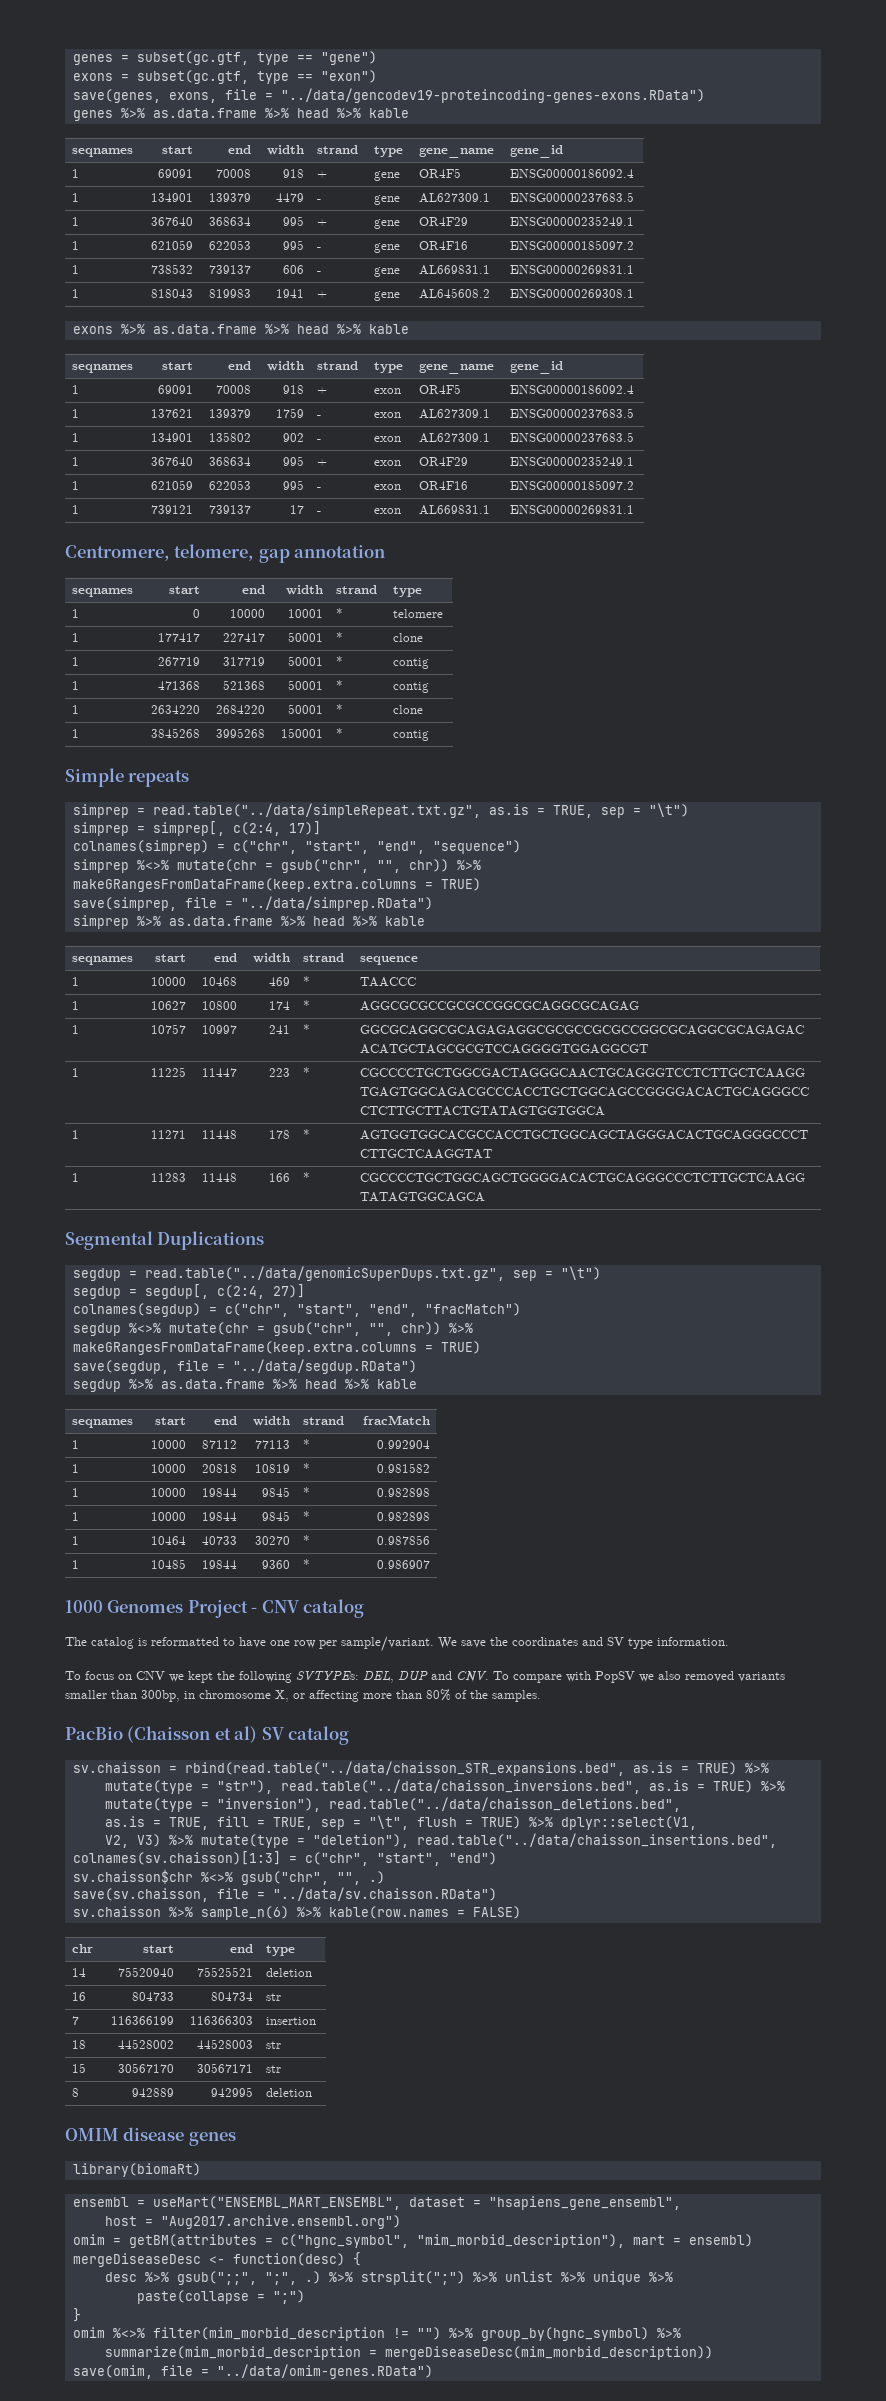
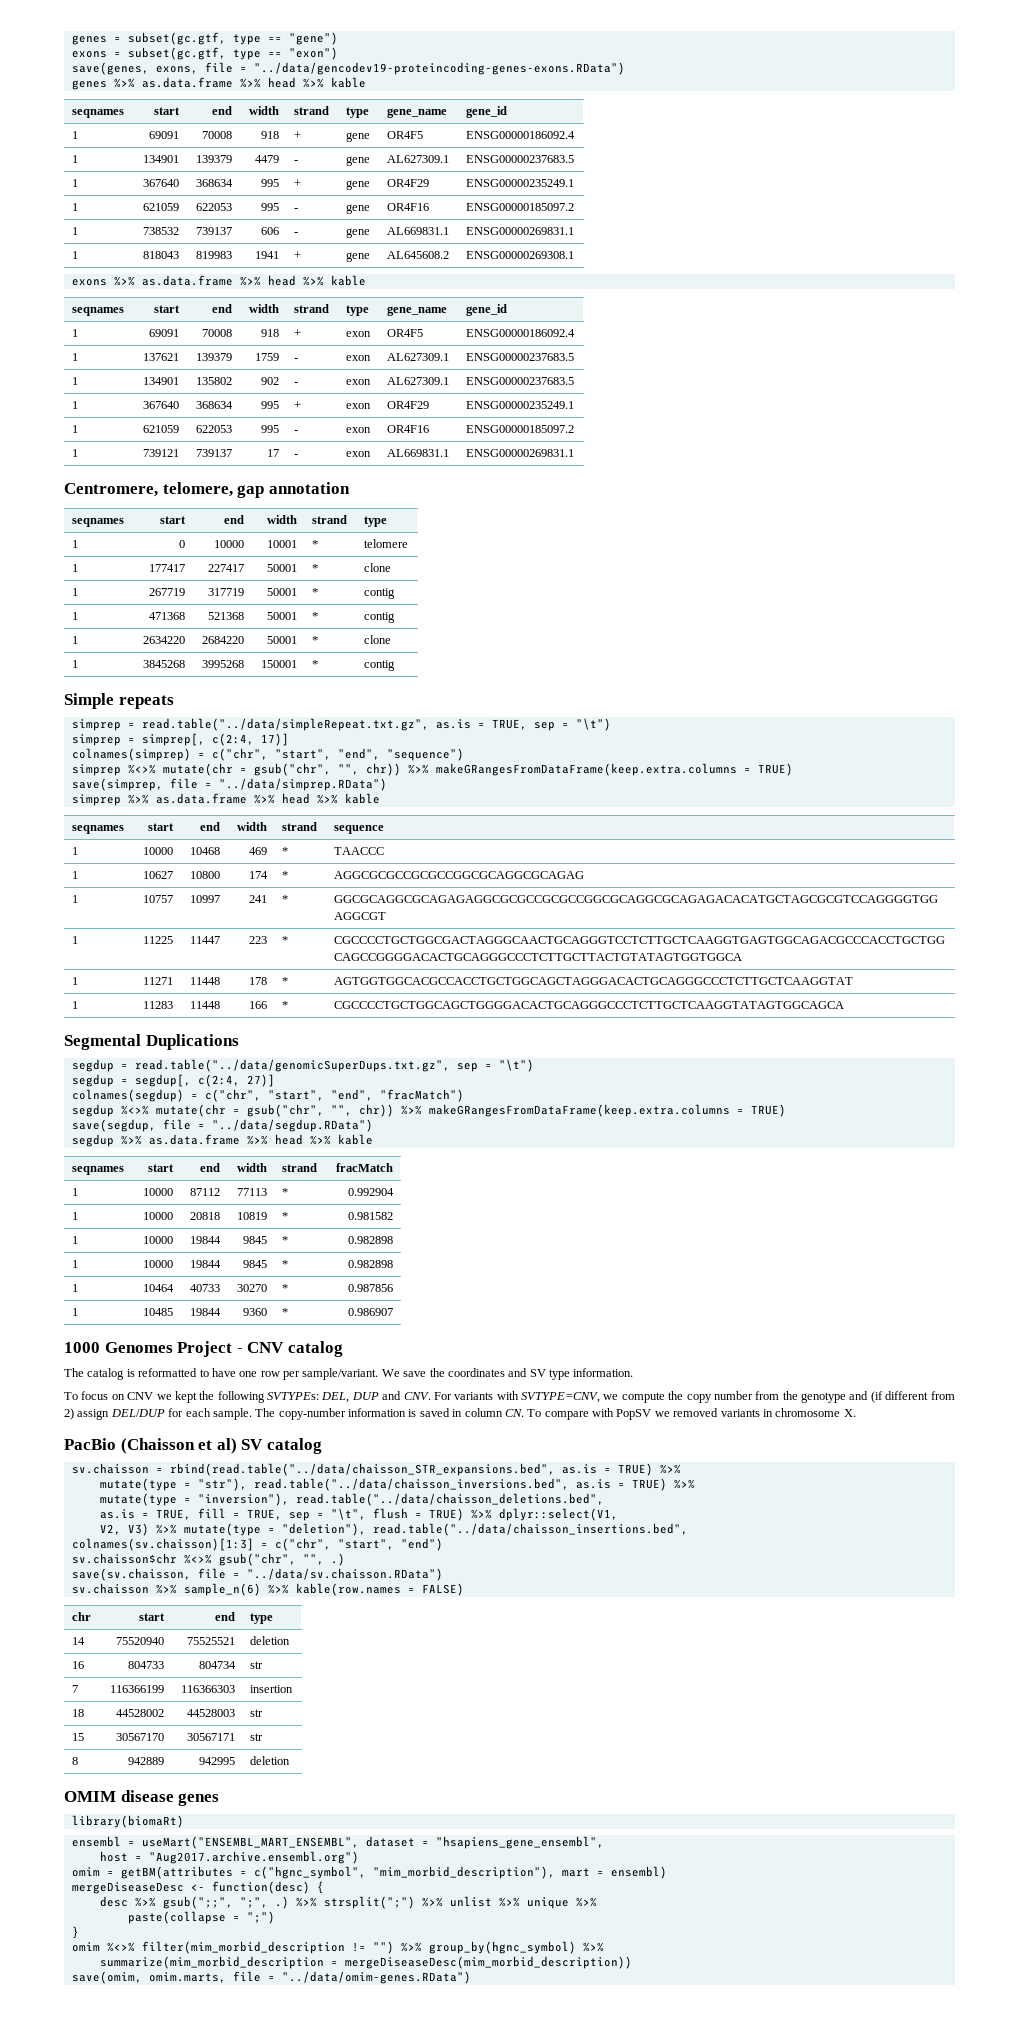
(489, 1677) none -> [433,1391,955,1403] [64,1408,524,1420] For variants with SVTYPE=CNV, we compute the copy number from the genotype and (if different from 2) assign DEL/DUP for each sample. The copy-number information is saved in column CN.
[658,1671,681,1680] also -> (670, 1414) none
[65,1689,541,1702] smaller than 300bp, in chromosome X, or affecting more than 80% of the samples. -> [762,1408,856,1417] in chromosome X.
(153, 2372) none -> [148,1972,226,1983] omim.marts,

